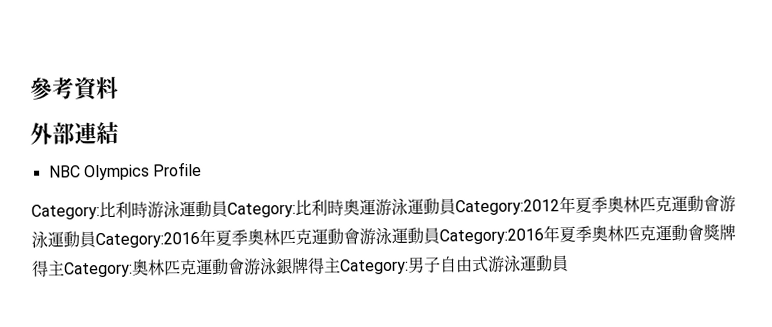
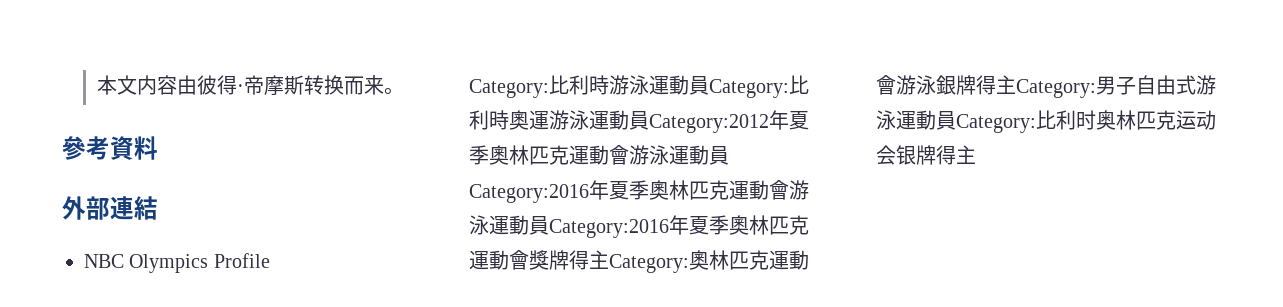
(30, 88) none -> [96,75,404,96] 本文内容由彼得·帝摩斯转换而来。 //
(569, 263) none -> [956,110,1216,133] [876,145,976,165] Category:比利时奥林匹克运动会银牌得主

